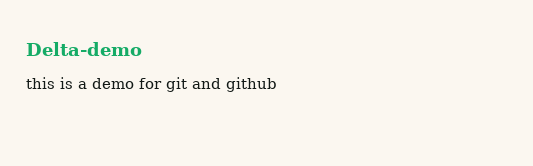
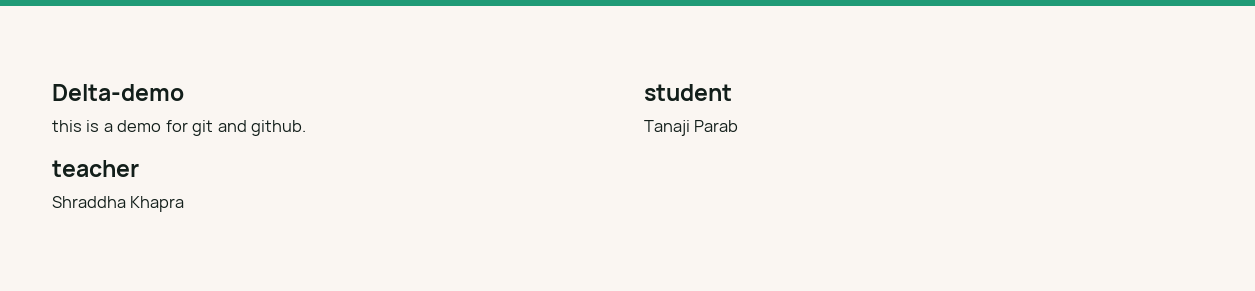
[226,77,277,92] github -> [251,120,307,136] [52,160,139,177] [52,196,185,212] [644,84,732,101] [644,120,739,136] github. // teacher // Shraddha Khapra // student // Tanaji Parab

